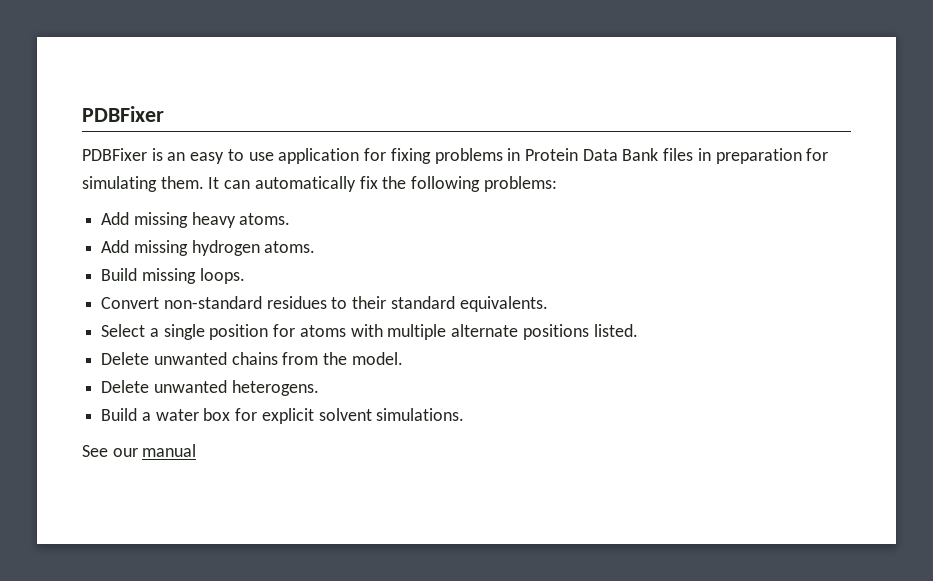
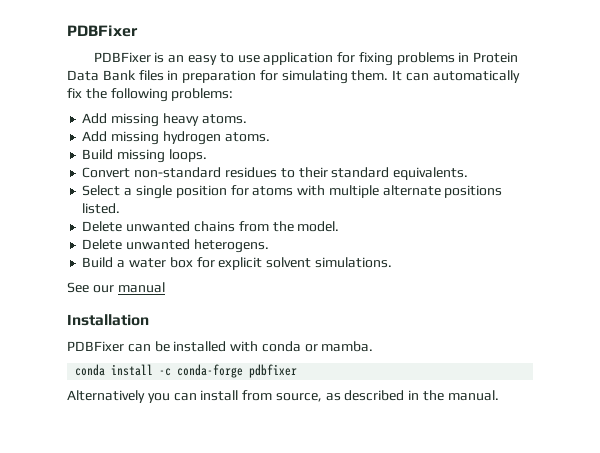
(197, 450) none -> [67,314,149,326] [67,341,374,352] [75,364,298,378] [67,390,499,403] // Installation // PDBFixer can be installed with conda or mamba. // conda install -c conda-forge pdbfixer // Alternatively you can install from source, as described in the manual.

